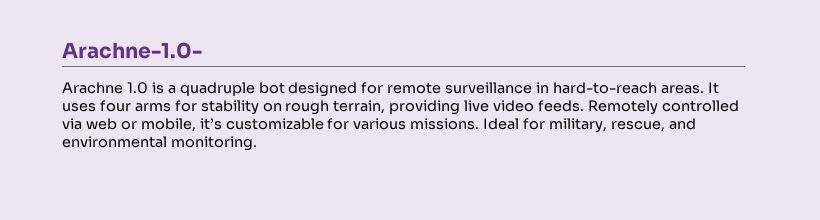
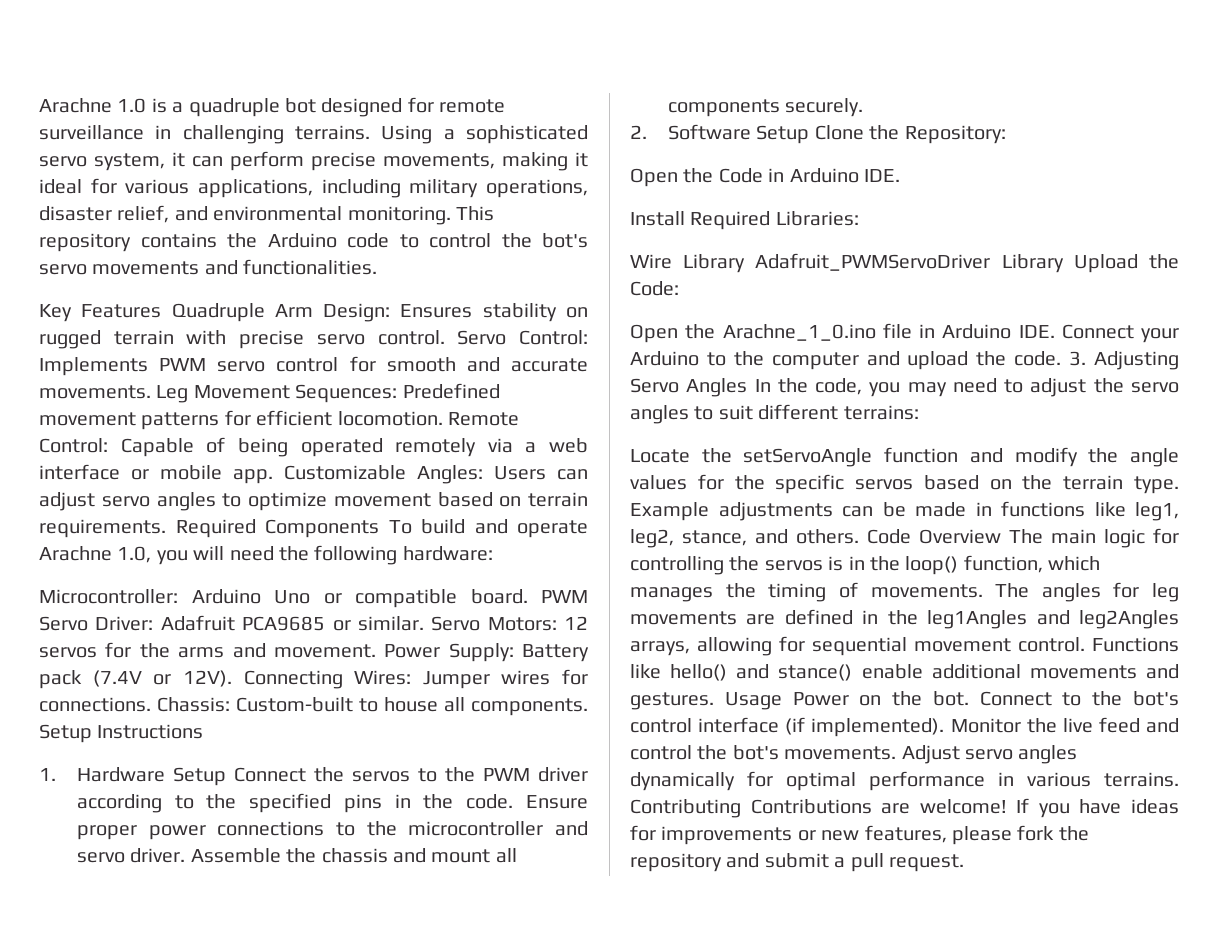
[62,42,202,59] Arachne-1.0- // -> (39, 105) none
[553,82,719,94] [62,100,739,115] [62,118,696,133] [62,136,257,151] hard-to-reach areas. It uses four arms for stability on rough terrain, providing live video feeds. Remotely controlled via web or mobile, it’s customizable for various missions. Ideal for military, rescue, and environmental monitoring. -> [182,125,588,144] [39,151,588,171] [39,178,588,198] [39,205,494,225] [39,233,588,252] [39,259,378,275] [39,303,588,322] [39,330,588,349] [39,356,589,376] [39,383,500,403] [39,410,519,430] [39,437,588,457] [39,464,588,484] [39,492,588,511] [39,519,588,538] [39,545,493,565] [39,589,588,608] [39,615,588,631] [39,642,589,662] [39,669,588,689] [39,697,588,716] [39,724,204,743] [39,767,588,786] [76,793,588,813] [76,821,588,840] [76,848,517,863] [667,98,864,117] [630,124,1006,144] [630,168,900,187] [630,211,859,230] [630,253,1179,273] [630,281,679,296] [630,323,1179,343] [630,351,1179,370] [630,378,1179,397] [630,404,919,424] [630,447,1179,467] [630,474,1179,494] [630,501,1179,521] [630,528,1179,548] [630,555,1101,575] [630,582,1179,602] [630,609,1179,629] [630,636,1179,656] [630,664,1179,681] [630,691,1179,710] [630,717,1179,737] [630,745,1078,764] [630,771,1179,791] [630,798,1179,818] [630,825,1089,845] [630,853,964,872] challenging terrains. Using a sophisticated servo system, it can perform precise movements, making it ideal for various applications, including military operations, disaster relief, and environmental monitoring. This repository contains the Arduino code to control the bot's servo movements and functionalities. // Key Features Quadruple Arm Design: Ensures stability on rugged terrain with precise servo control. Servo Control: Implements PWM servo control for smooth and accurate movements. Leg Movement Sequences: Predefined movement patterns for efficient locomotion. Remote Control: Capable of being operated remotely via a web interface or mobile app. Customizable Angles: Users can adjust servo angles to optimize movement based on terrain requirements. Required Components To build and operate Arachne 1.0, you will need the following hardware: // Microcontroller: Arduino Uno or compatible board. PWM Servo Driver: Adafruit PCA9685 or similar. Servo Motors: 12 servos for the arms and movement. Power Supply: Battery pack (7.4V or 12V). Connecting Wires: Jumper wires for connections. Chassis: Custom-built to house all components. Setup Instructions // 1. Hardware Setup Connect the servos to the PWM driver according to the specified pins in the code. Ensure proper power connections to the microcontroller and servo driver. Assemble the chassis and mount all components securely. // 2. Software Setup Clone the Repository: // Open the Code in Arduino IDE. // Install Required Libraries: // Wire Library Adafruit_PWMServoDriver Library Upload the Code: // Open the Arachne_1_0.ino file in Arduino IDE. Connect your Arduino to the computer and upload the code. 3. Adjusting Servo Angles In the code, you may need to adjust the servo angles to suit different terrains: // Locate the setServoAngle function and modify the angle values for the specific servos based on the terrain type. Example adjustments can be made in functions like leg1, leg2, stance, and others. Code Overview The main logic for controlling the servos is in the loop() function, which manages the timing of movements. The angles for leg movements are defined in the leg1Angles and leg2Angles arrays, allowing for sequential movement control. Functions like hello() and stance() enable additional movements and gestures. Usage Power on the bot. Connect to the bot's control interface (if implemented). Monitor the live feed and control the bot's movements. Adjust servo angles dynamically for optimal performance in various terrains. Contributing Contributions are welcome! If you have ideas for improvements or new features, please fork the repository and submit a pull request.

